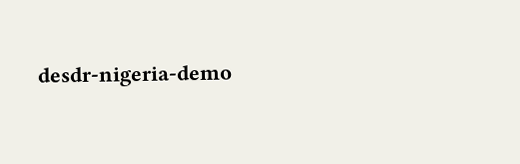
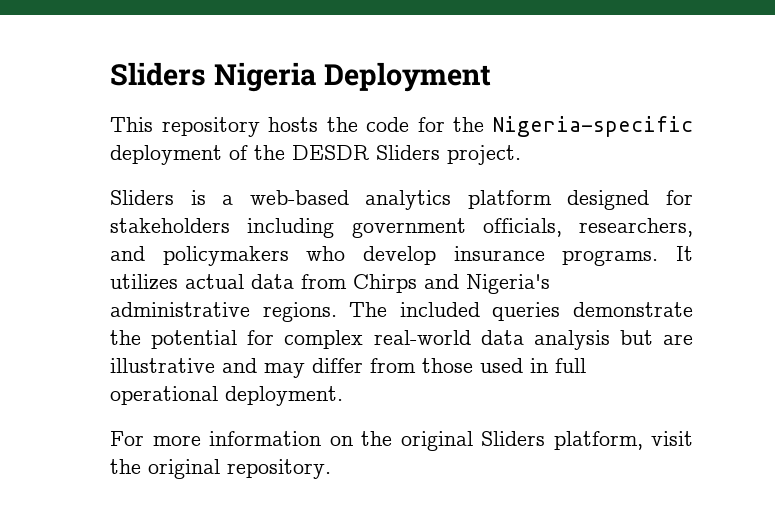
[37,64,233,88] desdr-nigeria-demo -> [110,62,491,92] [110,116,693,137] [110,145,521,165] [110,190,693,210] [110,218,693,238] [110,246,693,266] [110,274,550,294] [110,302,693,322] [110,330,693,350] [110,358,586,378] [110,386,343,406] [110,431,693,451] [110,459,331,479] Sliders Nigeria Deployment // This repository hosts the code for the Nigeria-specific deployment of the DESDR Sliders project. // Sliders is a web-based analytics platform designed for stakeholders including government officials, researchers, and policymakers who develop insurance programs. It utilizes actual data from Chirps and Nigeria's administrative regions. The included queries demonstrate the potential for complex real-world data analysis but are illustrative and may differ from those used in full operational deployment. // For more information on the original Sliders platform, visit the original repository.

